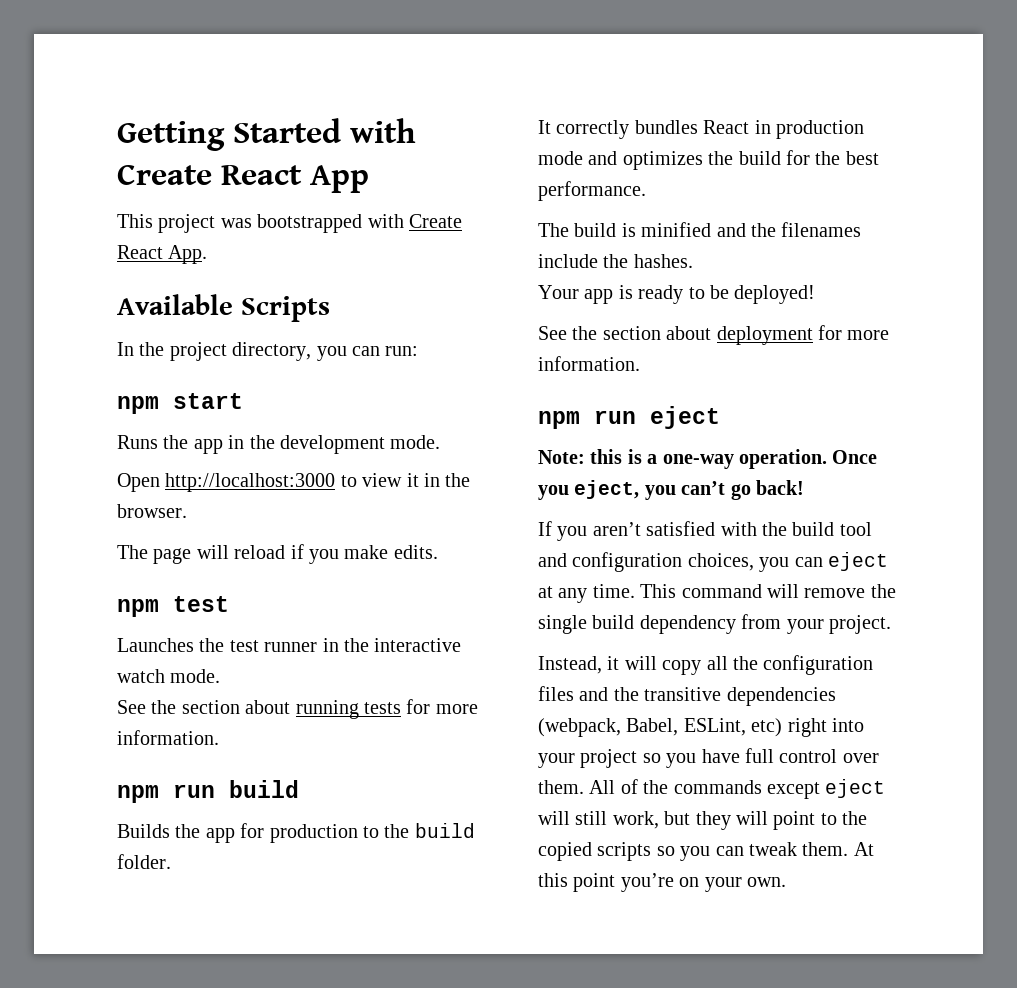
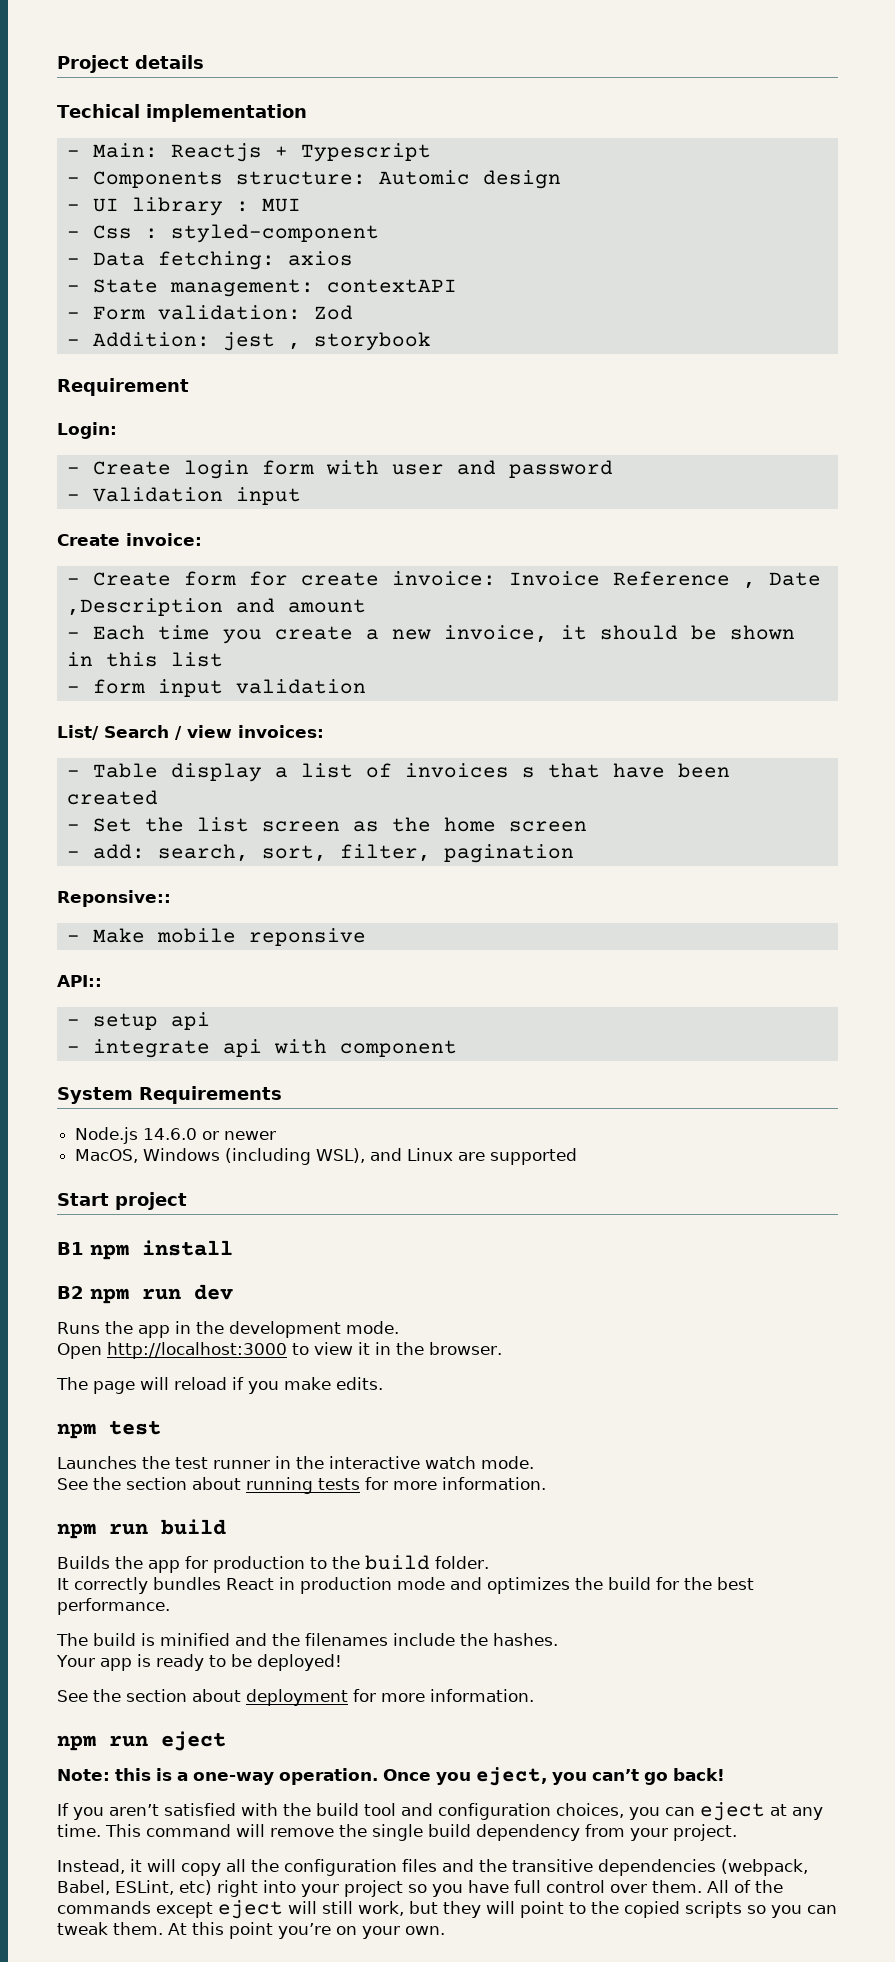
[117,118,416,151] [117,164,369,193] [117,214,462,233] [117,245,208,264] [117,294,330,322] [117,342,419,361] [117,393,243,414] Getting Started with Create React App // This project was bootstrapped with Create React App. // Available Scripts // In the project directory, you can run: // npm start -> [57,55,204,73] [57,104,307,122] [66,143,431,162] [66,170,561,189] [66,197,301,216] [66,224,379,243] [66,251,353,270] [66,279,457,297] [66,305,353,320] [66,332,431,351] [57,378,189,396] [57,422,117,439] [66,460,613,479] [66,487,301,505] [57,533,202,546] [66,571,821,589] [66,598,366,616] [66,625,795,644] [66,652,223,667] [66,679,366,697] [57,725,324,740] [66,763,730,782] [66,790,158,805] [66,817,587,832] [66,844,574,863] [57,890,171,907] [66,928,366,946] [57,975,102,987] [66,1012,210,1030] [66,1039,457,1058] [57,1086,282,1104] [75,1127,277,1144] [75,1148,578,1165] [57,1192,187,1210] [57,1240,233,1260] [57,1284,233,1304] Project details // Techical implementation // - Main: Reactjs + Typescript // - Components structure: Automic design // - UI library : MUI // - Css : styled-component // - Data fetching: axios // - State management: contextAPI // - Form validation: Zod // - Addition: jest , storybook // Requirement // Login: // - Create login form with user and password // - Validation input // Create invoice: // - Create form for create invoice: Invoice Reference , Date ,Description and amount // - Each time you create a new invoice, it should be shown in this list // - form input validation // List/ Search / view invoices: // - Table display a list of invoices s that have been created // - Set the list screen as the home screen // - add: search, sort, filter, pagination // Reponsive:: // - Make mobile reponsive // API:: // - setup api // - integrate api with component // System Requirements // Node.js 14.6.0 or newer // MacOS, Windows (including WSL), and Linux are supported // Start project // B1 npm install // B2 npm run dev

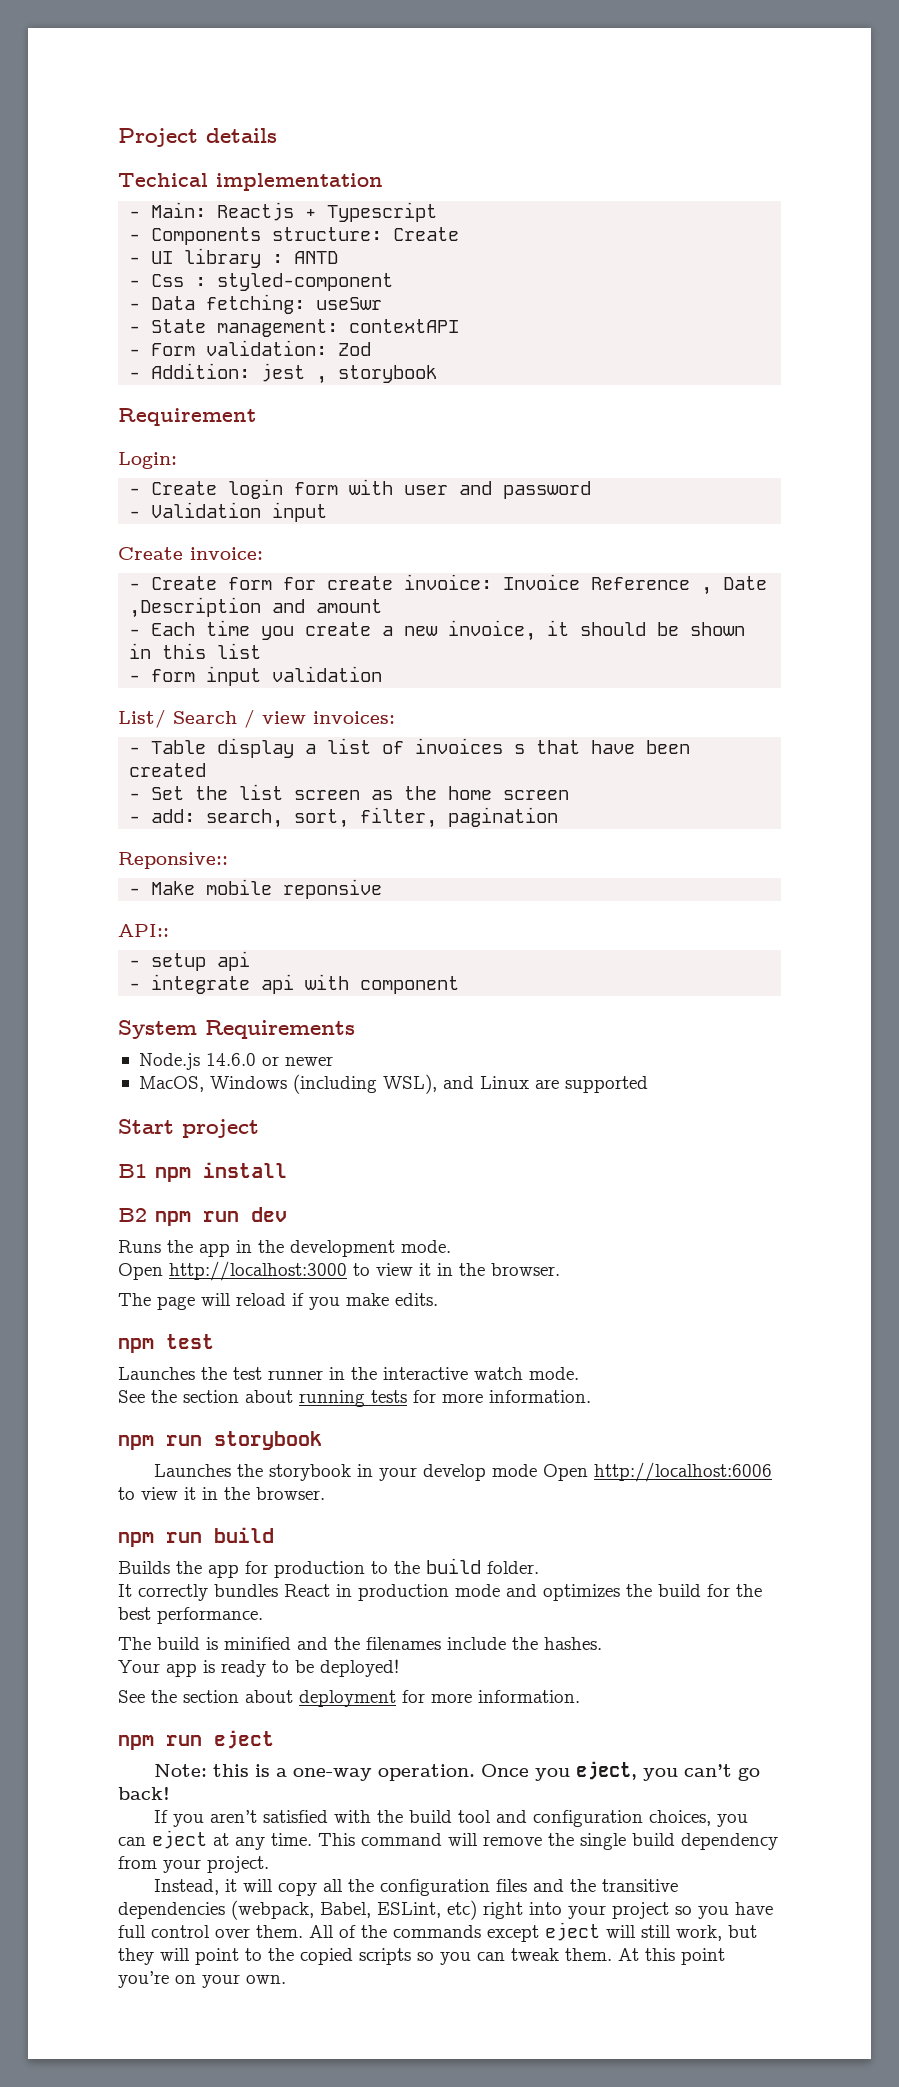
[378,170,561,189] Automic design -> [393,227,460,241] Create
[261,198,301,212] MUI -> [294,251,339,264] ANTD
[287,251,353,266] axios -> [316,297,383,310] useSwr
(546, 1483) none -> [118,1431,322,1450] [154,1462,773,1482] [118,1487,325,1500] // npm run storybook // Launches the storybook in your develop mode Open http://localhost:6006 to view it in the browser.

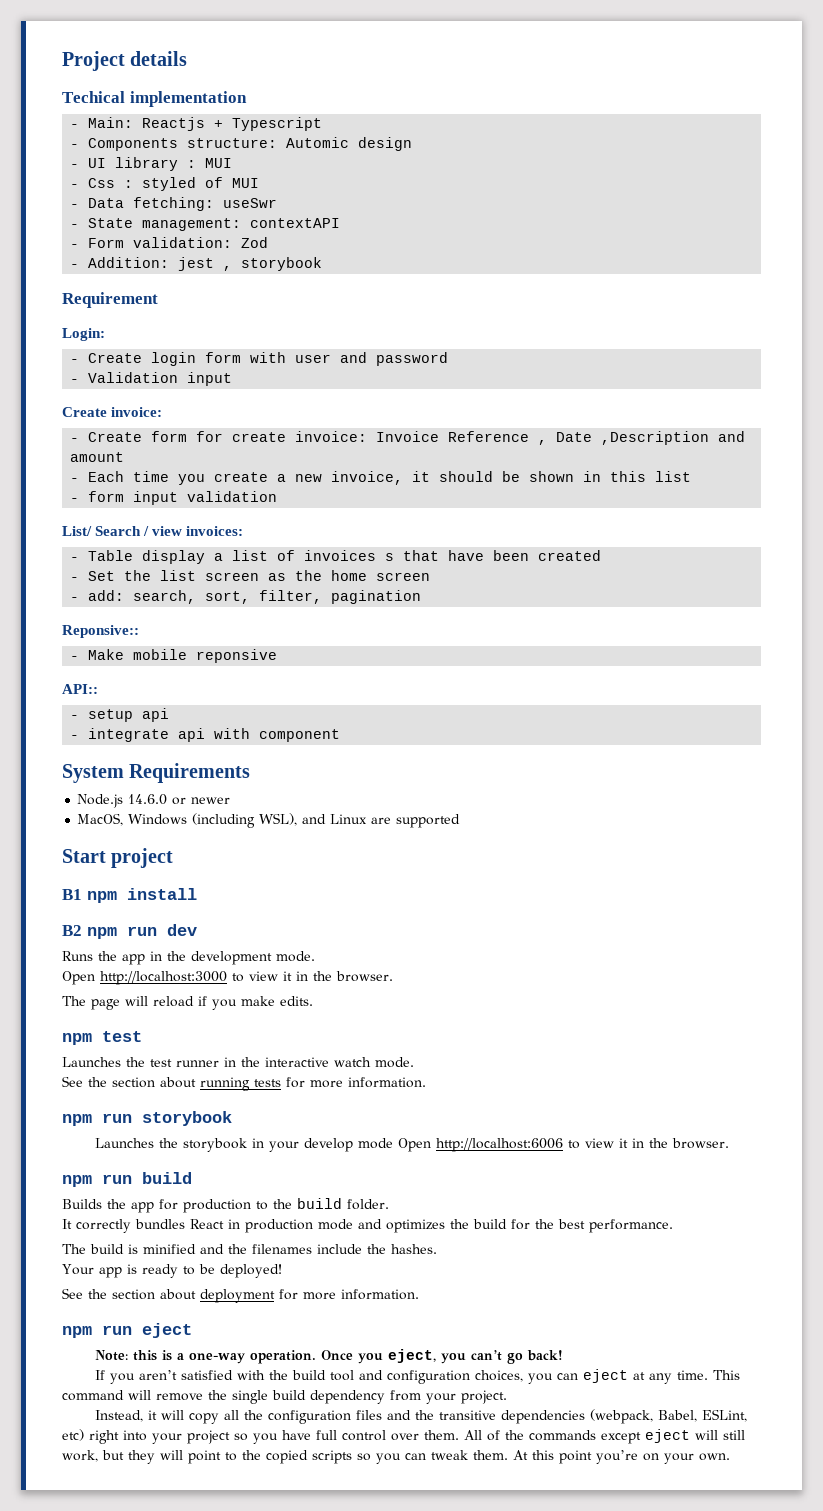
[393,227,460,241] Create -> [286,137,413,151] Automic design
[294,251,339,264] ANTD -> [205,158,233,168] MUI
[217,273,394,291] styled-component -> [142,177,260,191] styled of MUI

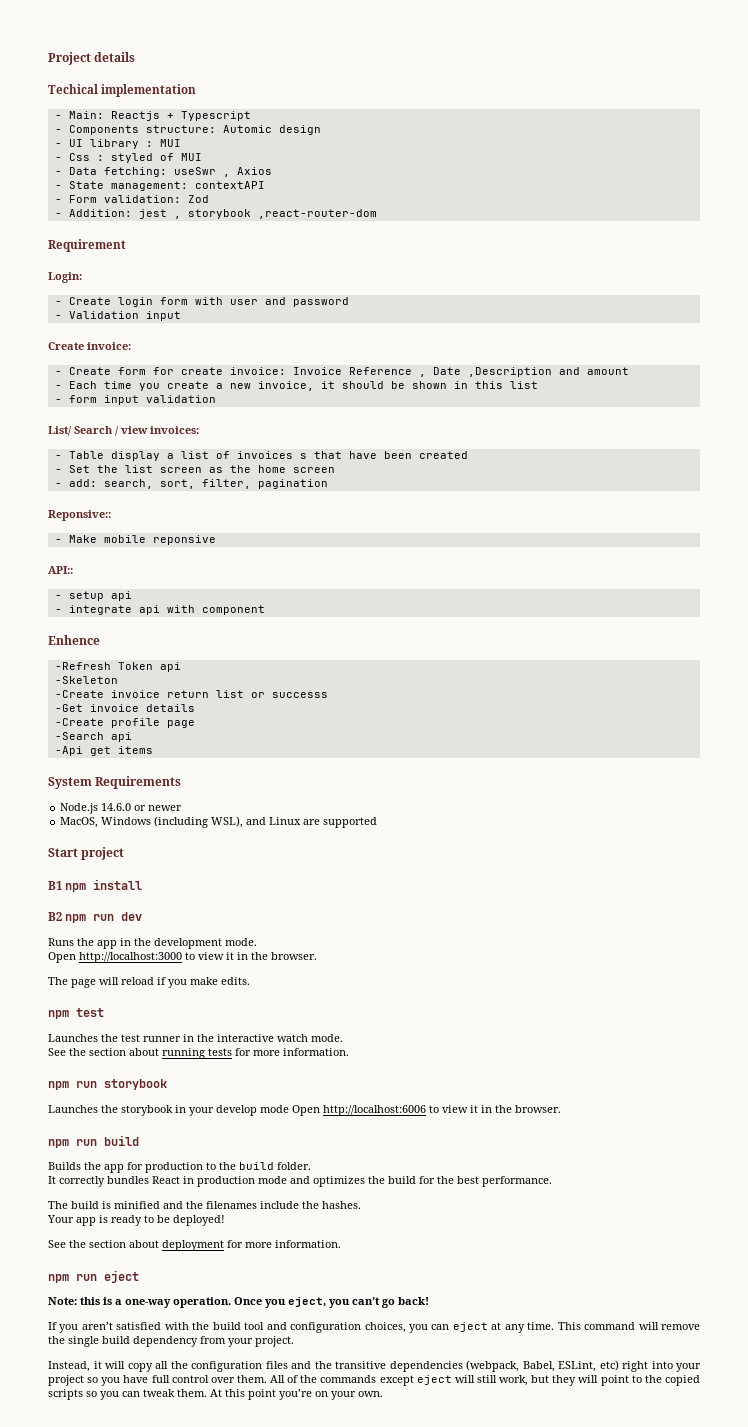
(278, 203) none -> [222,167,272,177] , Axios
(323, 264) none -> [257,209,377,219] ,react-router-dom
(341, 735) none -> [48,635,100,645] [54,662,181,672] [54,676,118,684] [54,690,328,698] [54,704,195,712] [54,718,195,728] [54,732,132,742] [54,746,153,756] // Enhence // -Refresh Token api // -Skeleton // -Create invoice return list or successs // -Get invoice details // -Create profile page // -Search api // -Api get items

